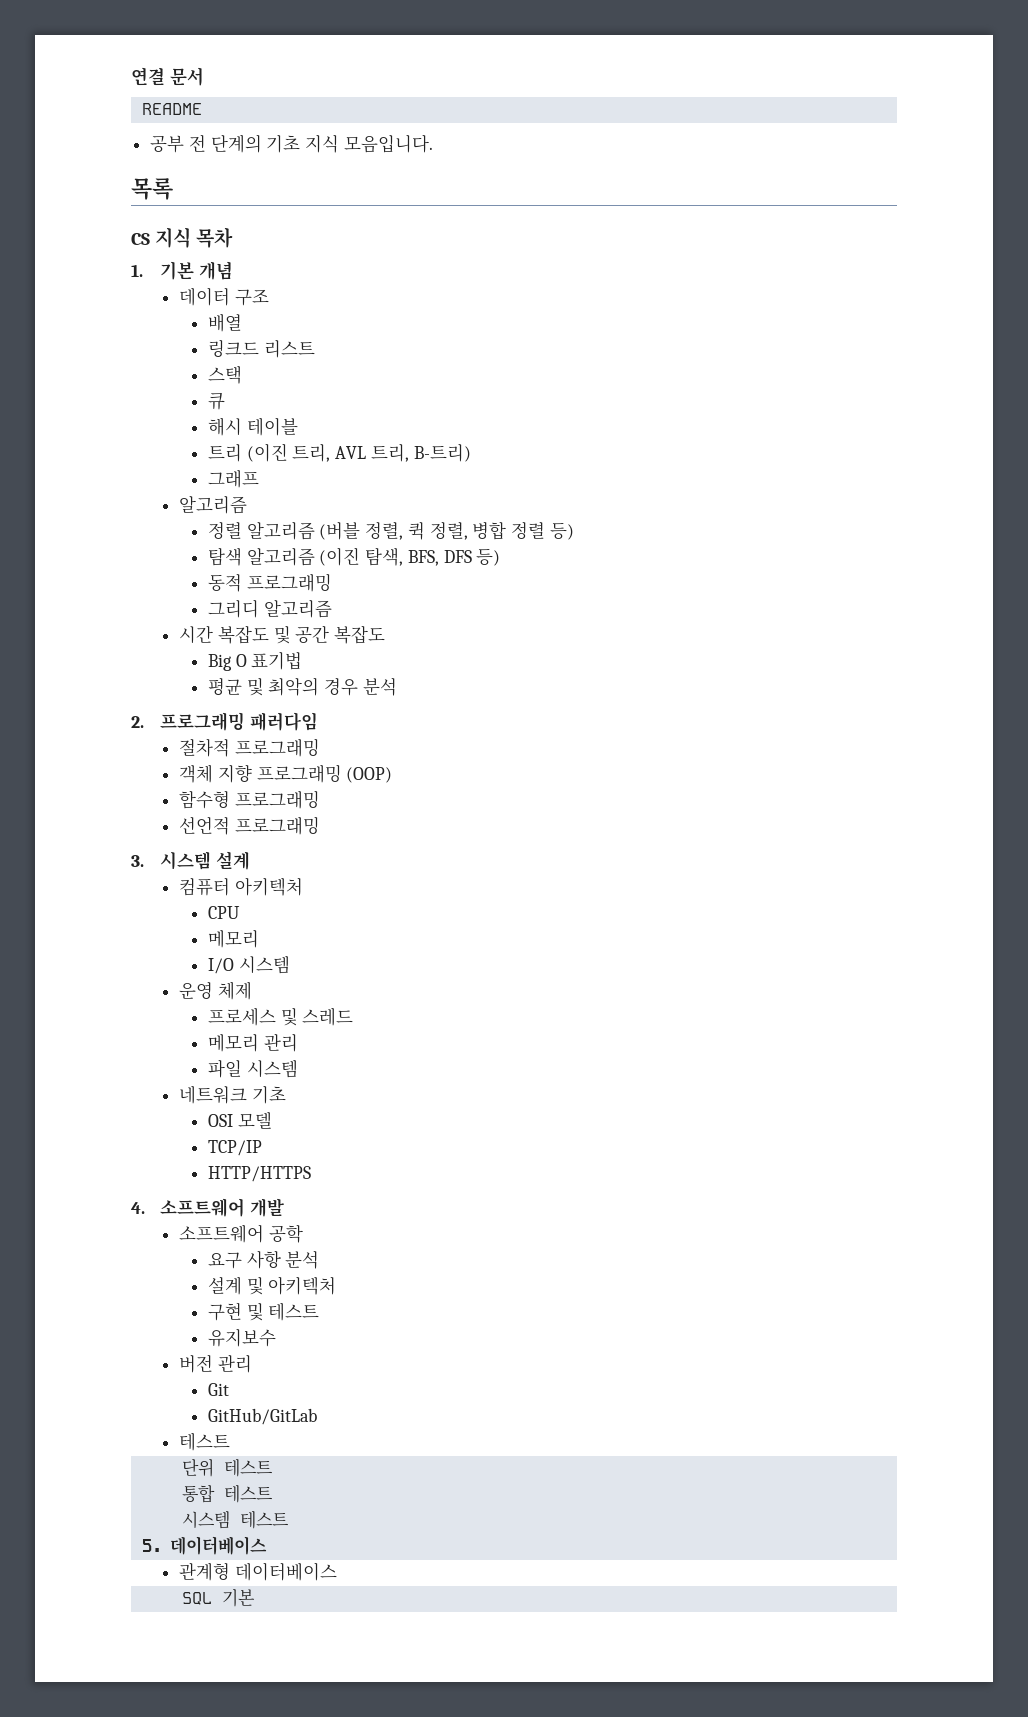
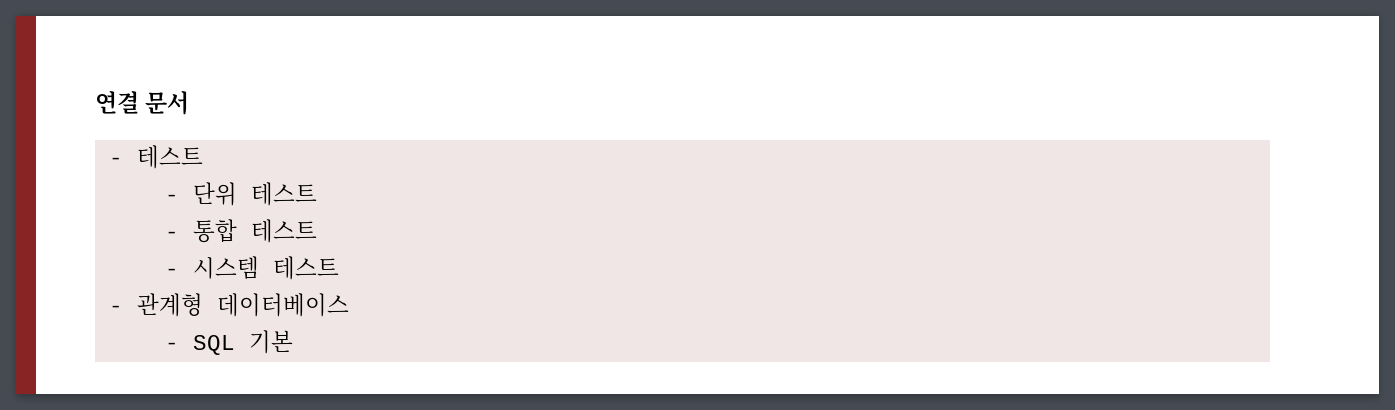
[141,103,202,115] [150,134,433,153] [131,178,173,200] [131,227,234,248] [131,261,233,280] [179,287,269,306] [208,314,243,332] [208,339,315,358] [208,366,243,384] [208,392,226,410] [208,417,298,436] [208,443,471,462] [208,470,260,488] [179,496,248,514] [208,521,574,540] [208,547,501,566] [208,573,332,592] [208,599,332,618] [179,625,386,644] [208,652,303,671] [208,677,397,696] [131,712,318,731] [179,738,320,757] [179,764,393,783] [179,790,320,809] [179,816,320,835] [131,851,250,870] [179,877,303,896] [208,906,241,919] [208,930,260,948] [208,956,290,974] [179,981,252,1000] [208,1007,354,1026] [208,1034,298,1052] [208,1060,298,1078] [179,1086,286,1104] [208,1112,272,1129] [208,1140,263,1156] [208,1166,312,1182] [131,1198,284,1217] [179,1224,303,1243] [208,1250,320,1269] [208,1276,337,1295] [208,1302,320,1321] [208,1329,277,1347] [179,1354,252,1373] [208,1383,230,1396] [208,1408,318,1425] [179,1432,231,1451] README // 공부 전 단계의 기초 지식 모음입니다. // 목록 // CS 지식 목차 // 1. 기본 개념 // 데이터 구조 // 배열 // 링크드 리스트 // 스택 // 큐 // 해시 테이블 // 트리 (이진 트리, AVL 트리, B-트리) // 그래프 // 알고리즘 // 정렬 알고리즘 (버블 정렬, 퀵 정렬, 병합 정렬 등) // 탐색 알고리즘 (이진 탐색, BFS, DFS 등) // 동적 프로그래밍 // 그리디 알고리즘 // 시간 복잡도 및 공간 복잡도 // Big O 표기법 // 평균 및 최악의 경우 분석 // 2. 프로그래밍 패러다임 // 절차적 프로그래밍 // 객체 지향 프로그래밍 (OOP) // 함수형 프로그래밍 // 선언적 프로그래밍 // 3. 시스템 설계 // 컴퓨터 아키텍처 // CPU // 메모리 // I/O 시스템 // 운영 체제 // 프로세스 및 스레드 // 메모리 관리 // 파일 시스템 // 네트워크 기초 // OSI 모델 // TCP/IP // HTTP/HTTPS // 4. 소프트웨어 개발 // 소프트웨어 공학 // 요구 사항 분석 // 설계 및 아키텍처 // 구현 및 테스트 // 유지보수 // 버전 관리 // Git // GitHub/GitLab // 테스트 // -> [108,145,203,169] [164,194,179,202] - 테스트 // -
(273, 1467) none -> [164,231,179,239] -
(273, 1493) none -> [164,268,179,276] -
[141,1536,268,1555] 5. 데이터베이스 // -> [108,305,123,313] -
(337, 1571) none -> [164,342,179,350] -

